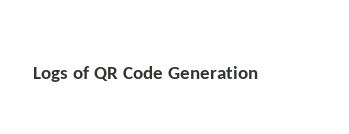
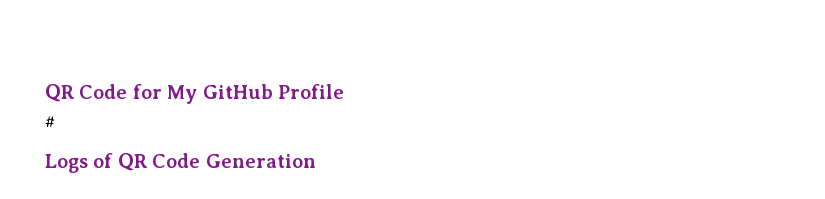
(33, 74) none -> [45,84,344,104] [45,116,55,127] QR Code for My GitHub Profile // # //

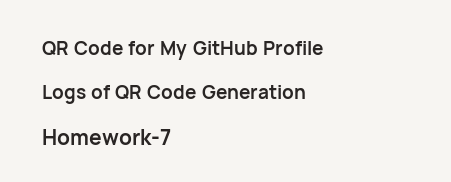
[45,116,55,127] // # -> (323, 48) none
(316, 161) none -> [42,129,171,145] // Homework-7

